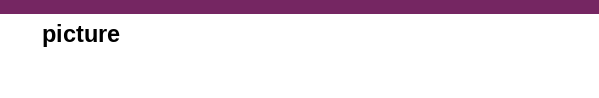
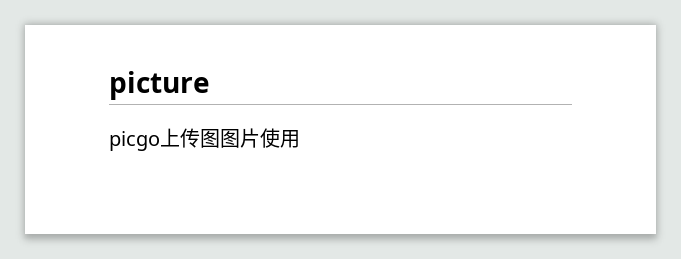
(120, 35) none -> [109,128,300,151] // picgo上传图图片使用

